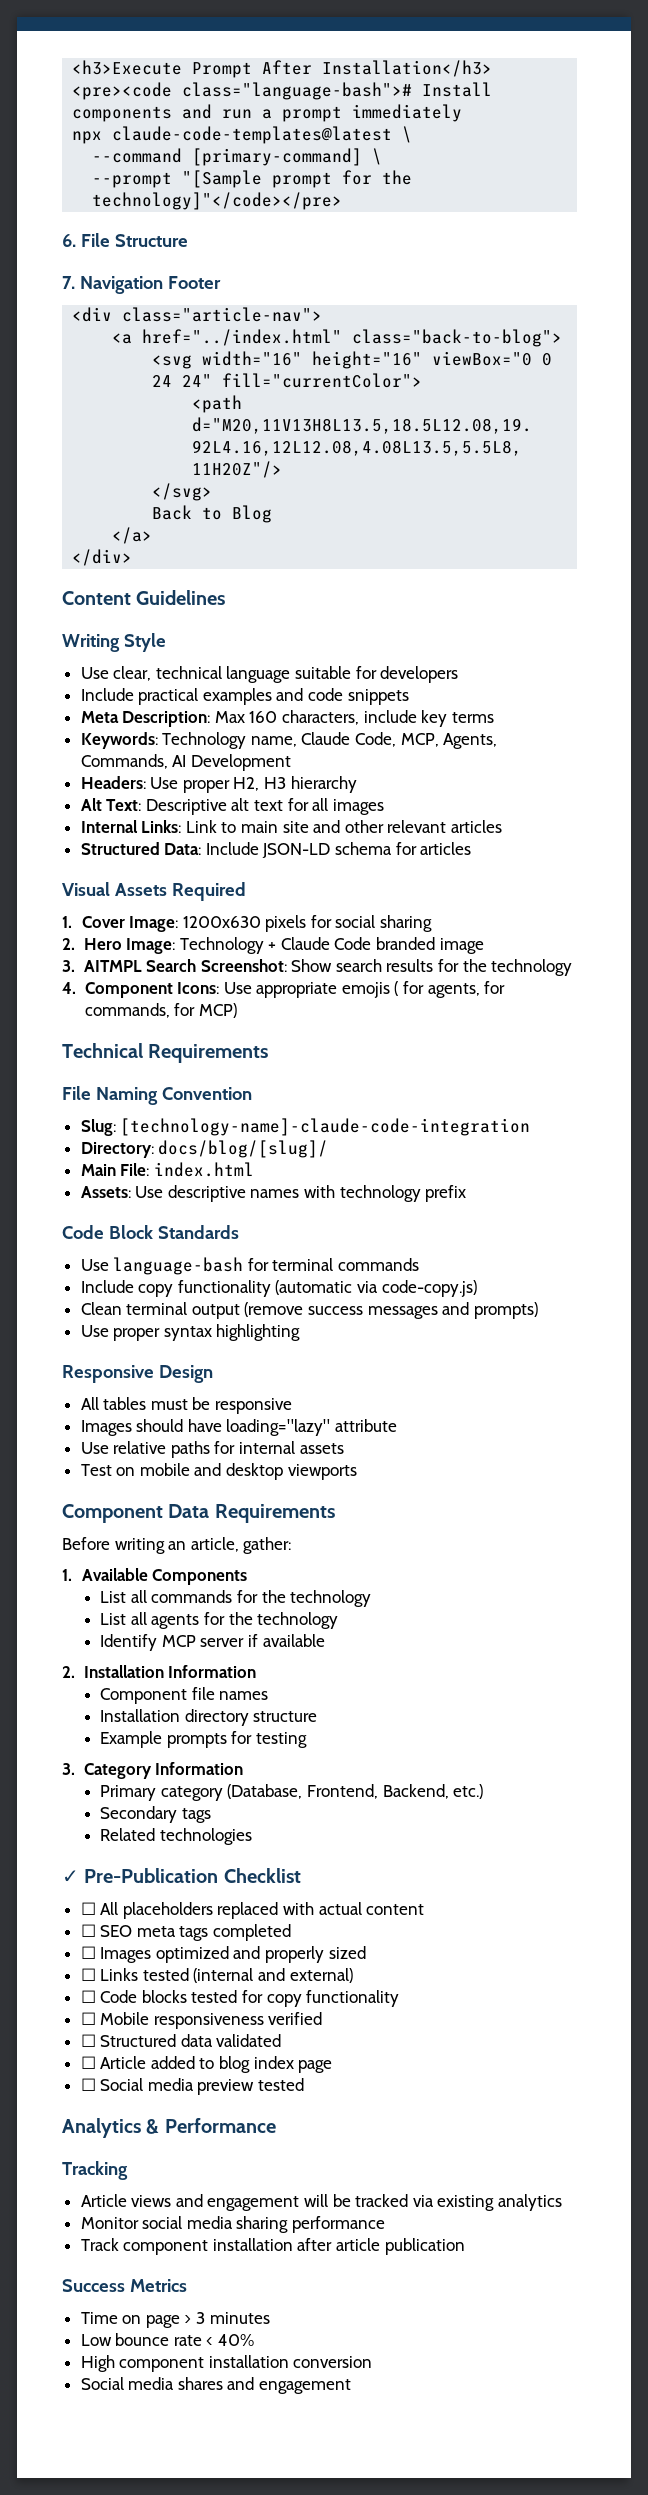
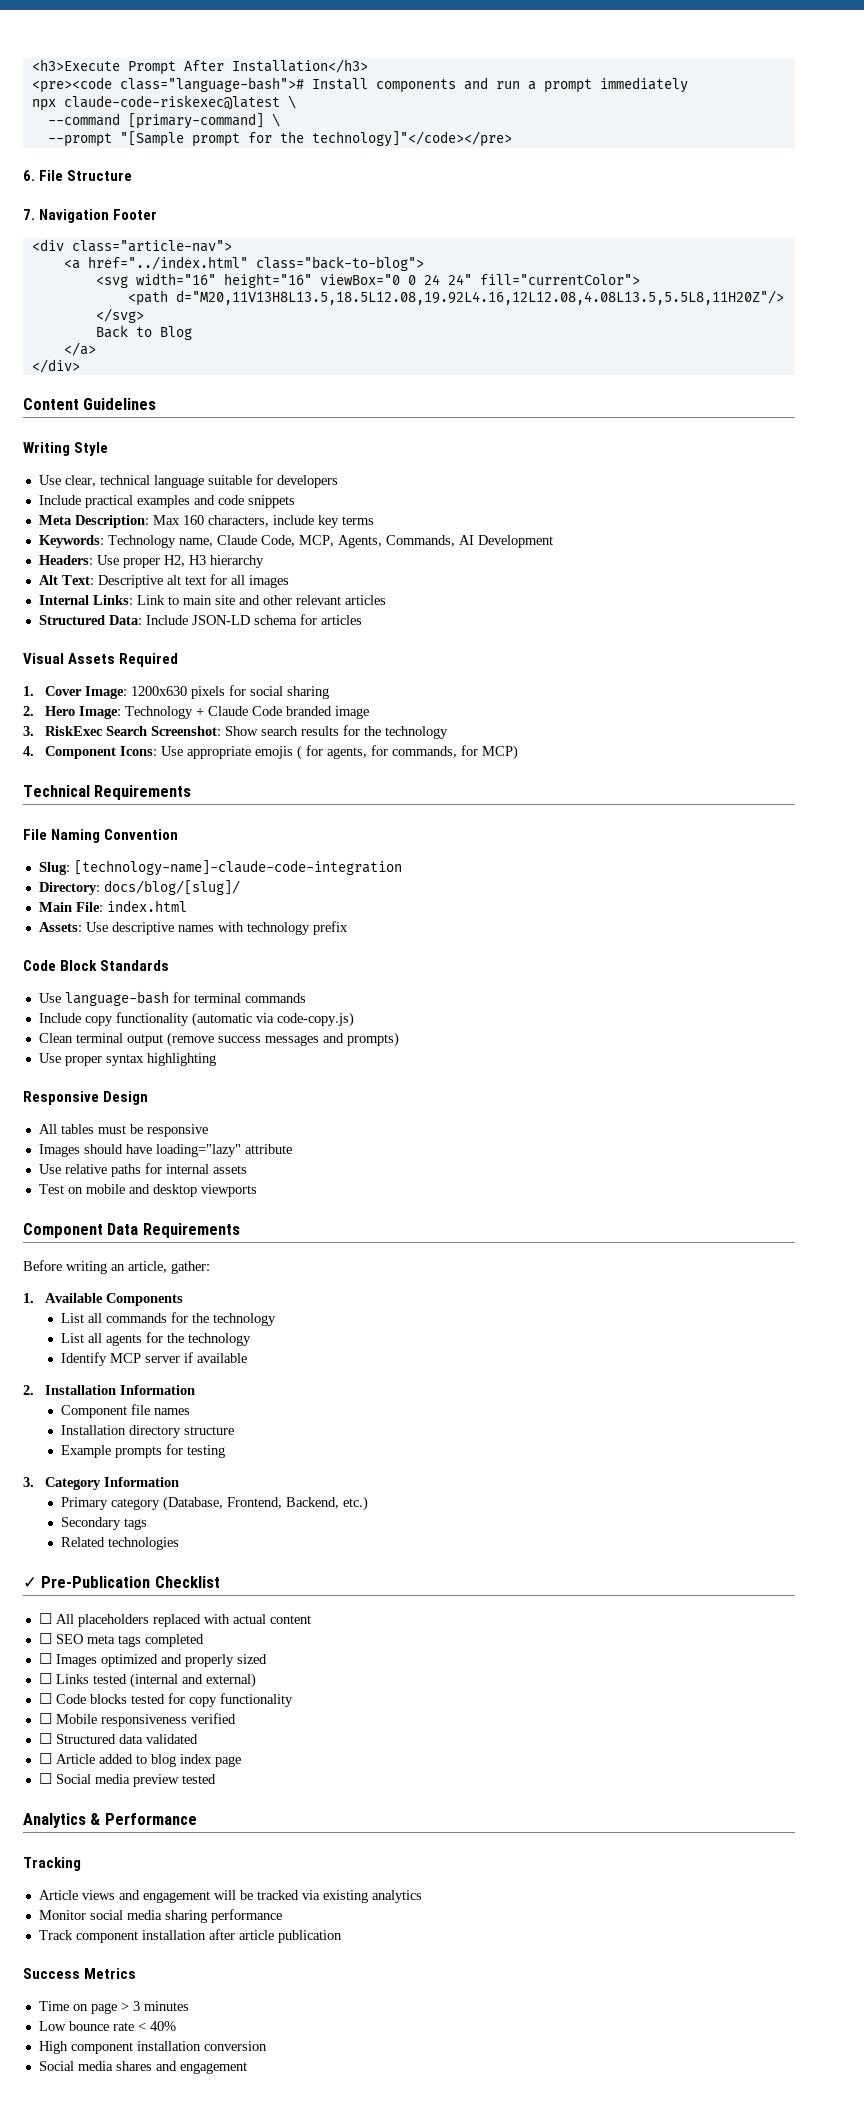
[112,126,393,144] claude-code-templates@latest -> [63,95,280,110] claude-code-riskexec@latest
[83,960,142,972] AITMPL -> [44,726,103,736] RiskExec

